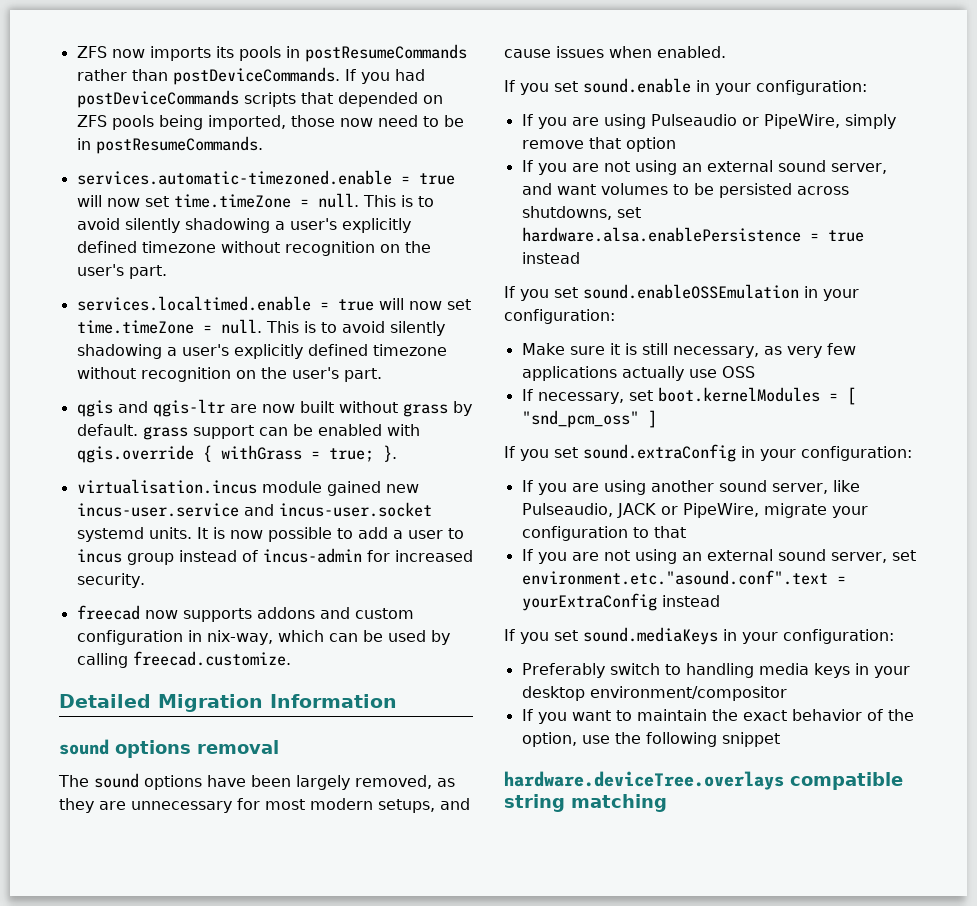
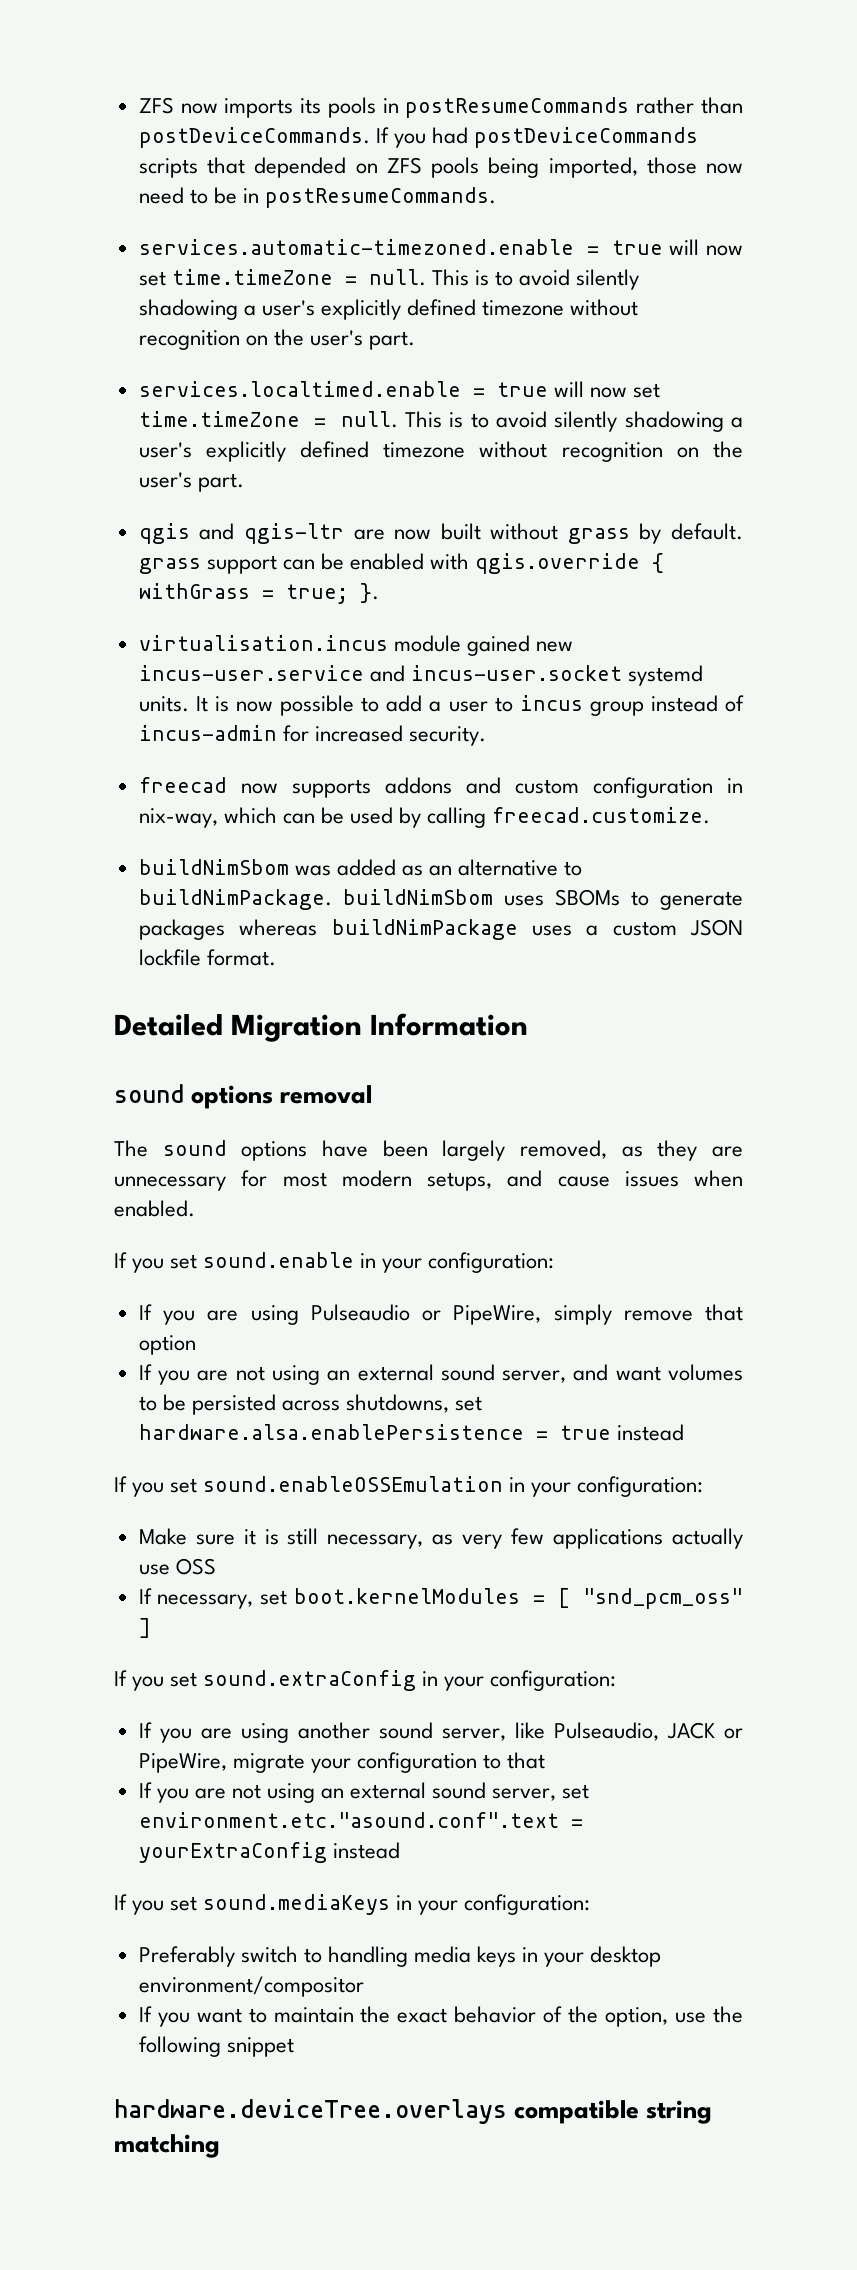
(291, 658) none -> [138,859,583,876] [138,889,743,910] [138,919,743,940] [138,949,276,966] // buildNimSbom was added as an alternative to buildNimPackage. buildNimSbom uses SBOMs to generate packages whereas buildNimPackage uses a custom JSON lockfile format.

